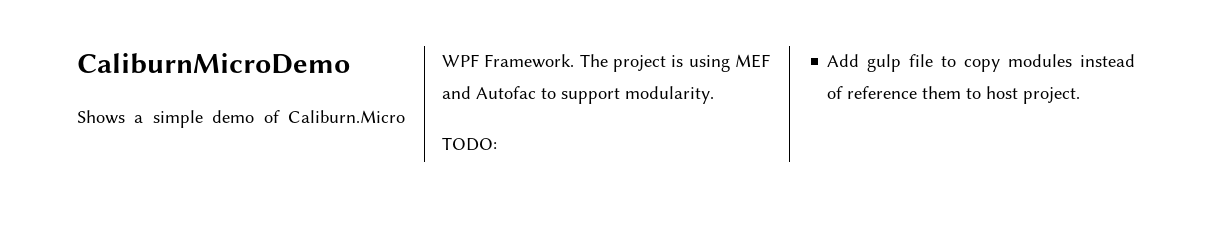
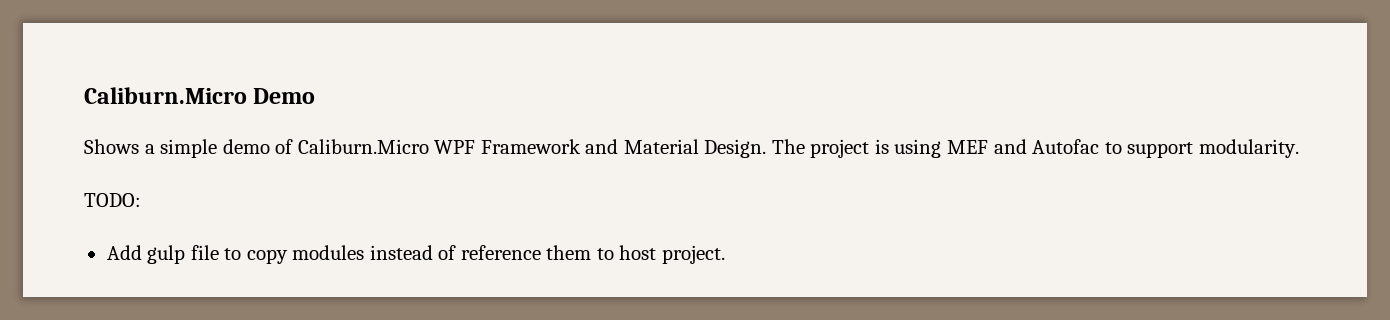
[77,53,350,74] CaliburnMicroDemo -> [84,87,316,104] Caliburn.Micro Demo
[484,54,575,68] Framework. -> [480,139,767,158] Framework and Material Design.

